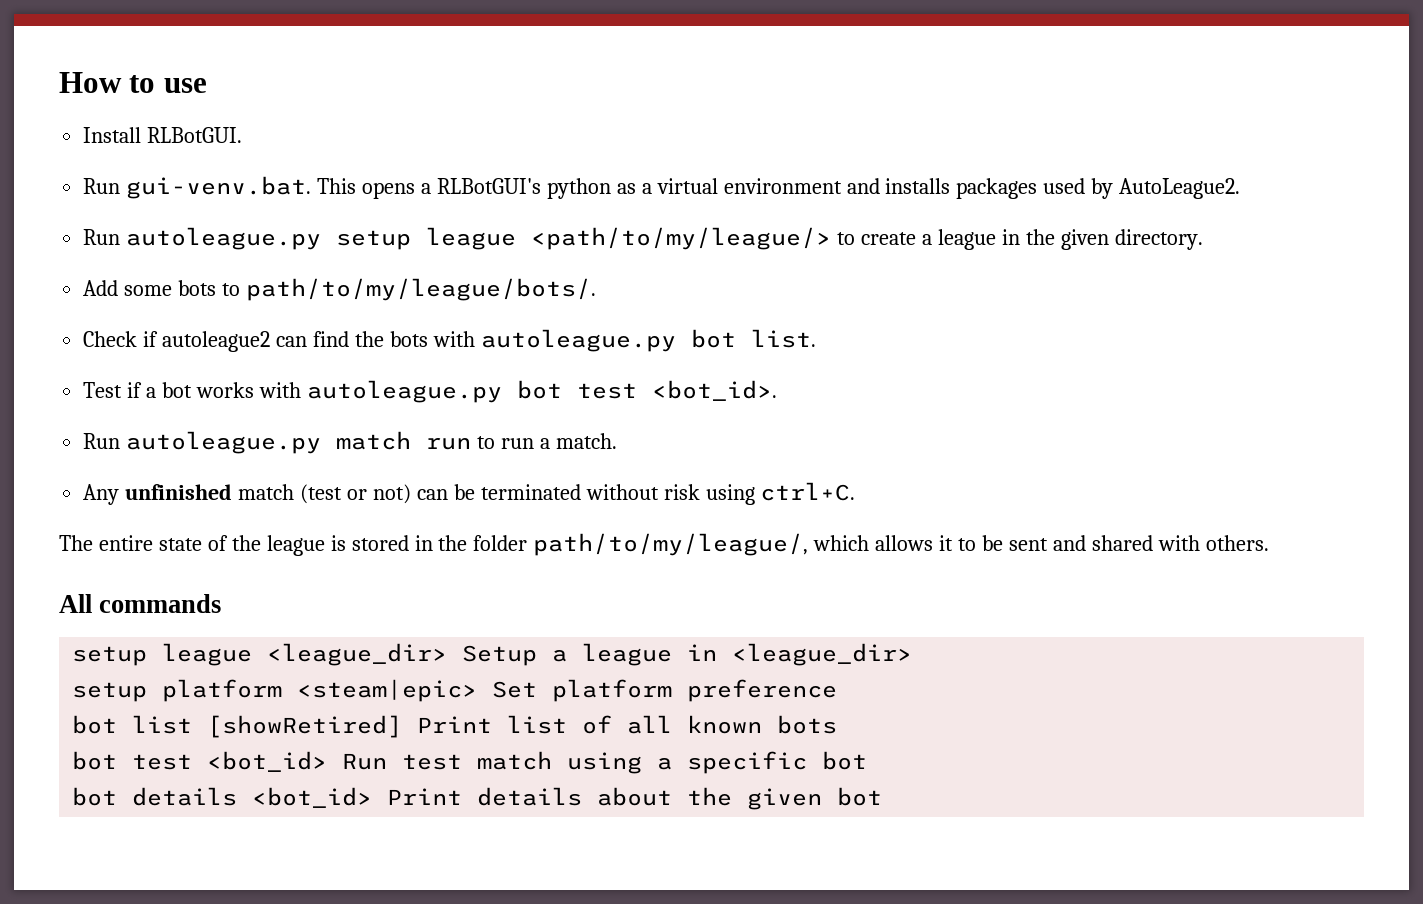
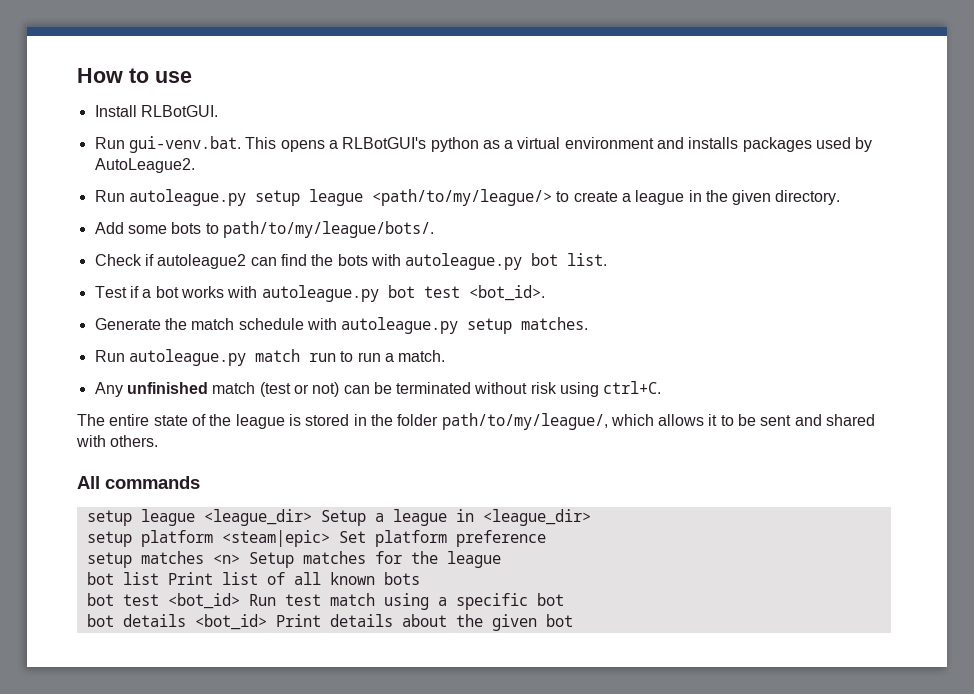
(777, 390) none -> [94,317,589,334] // Generate the match schedule with autoleague.py setup matches.
(838, 690) none -> [86,551,501,568] // setup matches <n> Setup matches for the league
[207,715,403,738] [showRetired] -> (159, 578) none

